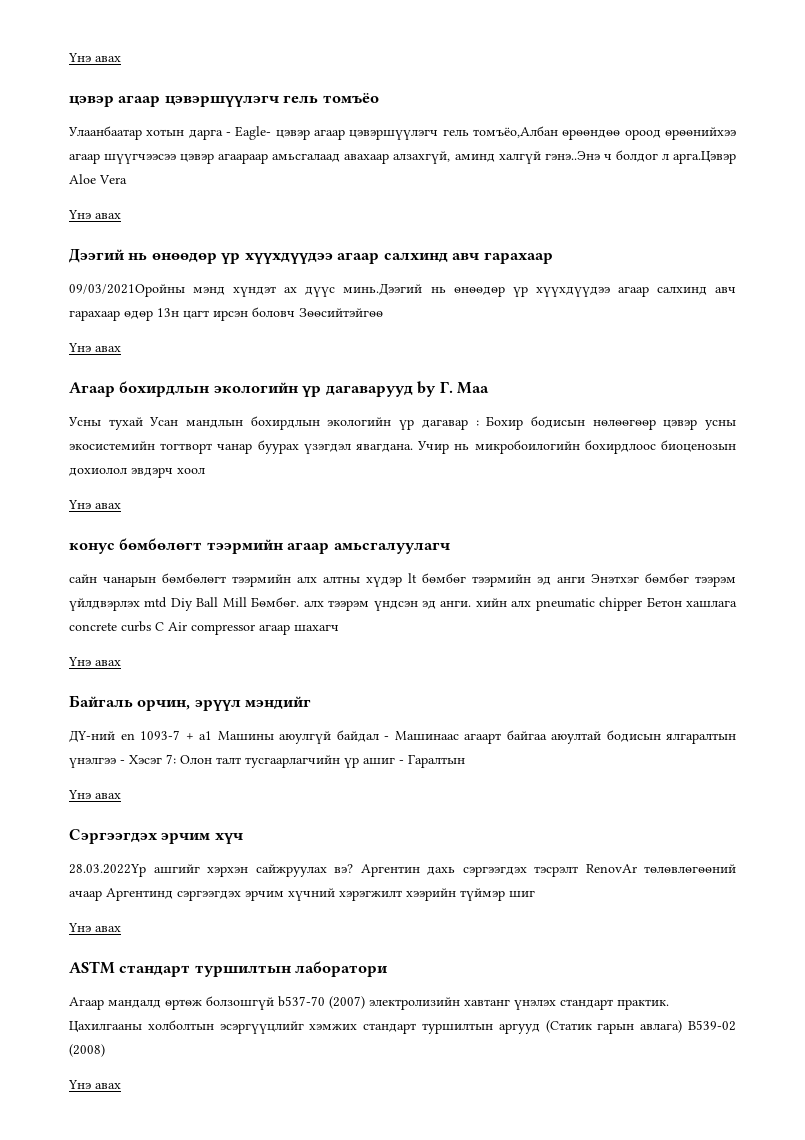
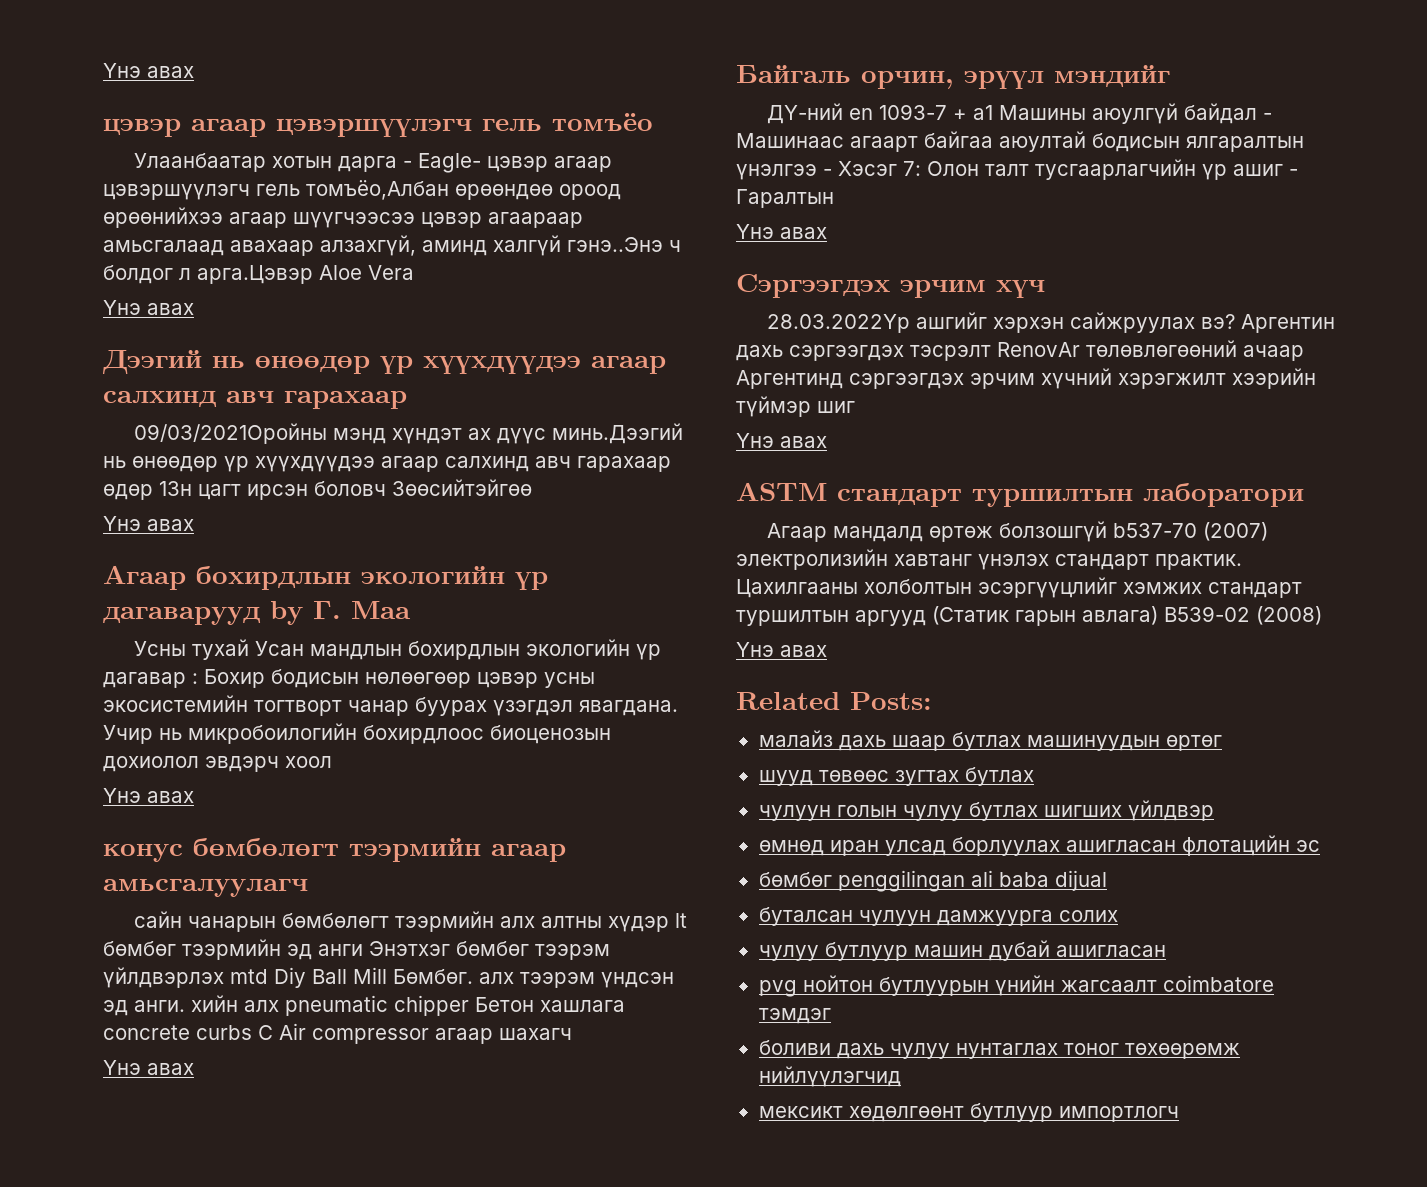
(121, 1086) none -> [736,692,932,710] [758,730,1222,751] [758,767,1034,786] [758,800,1214,821] [758,835,1320,856] [758,870,1107,892] [758,907,1118,926] [758,940,1166,961] [758,975,1274,997] [758,1008,831,1024] [758,1040,1240,1059] [758,1066,901,1087] [758,1103,1179,1122] // Related Posts: // малайз дахь шаар бутлах машинуудын өртөг // шууд төвөөс зугтах бутлах // чулуун голын чулуу бутлах шигших үйлдвэр // өмнөд иран улсад борлуулах ашигласан флотацийн эс // бөмбөг penggilingan ali baba dijual // буталсан чулуун дамжуурга солих // чулуу бутлуур машин дубай ашигласан // pvg нойтон бутлуурын үнийн жагсаалт coimbatore тэмдэг // боливи дахь чулуу нунтаглах тоног төхөөрөмж нийлүүлэгчид // мексикт хөдөлгөөнт бутлуур импортлогч

